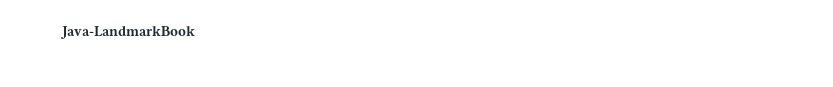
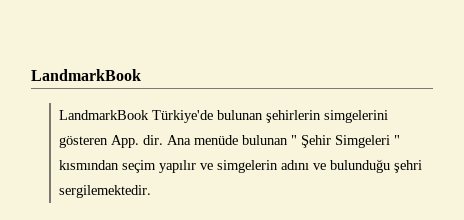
[60,26,195,39] Java-LandmarkBook -> [31,69,141,81] [59,110,389,123] [59,135,401,148] [59,159,423,173] [59,185,152,198] LandmarkBook // LandmarkBook Türkiye'de bulunan şehirlerin simgelerini gösteren App. dir. Ana menüde bulunan " Şehir Simgeleri " kısmından seçim yapılır ve simgelerin adını ve bulunduğu şehri sergilemektedir.

